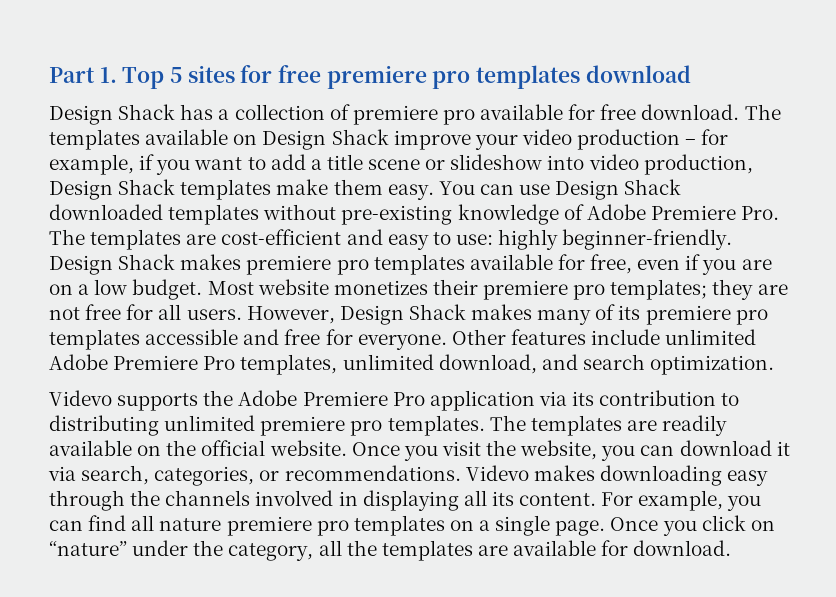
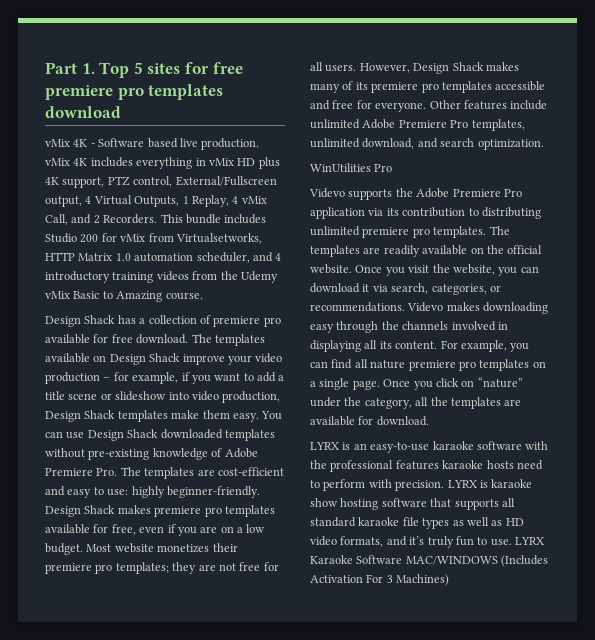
(691, 74) none -> [45,138,260,150] [45,157,280,169] [45,176,277,188] [45,195,267,207] [45,214,267,225] [45,233,262,244] [45,252,282,263] [45,271,278,283] [45,291,203,302] // vMix 4K - Software based live production. vMix 4K includes everything in vMix HD plus 4K support, PTZ control, External/Fullscreen output, 4 Virtual Outputs, 1 Replay, 4 vMix Call, and 2 Recorders. This bundle includes Studio 200 for vMix from Virtualsetworks, HTTP Matrix 1.0 automation scheduler, and 4 introductory training videos from the Udemy vMix Basic to Amazing course.
(775, 365) none -> [310,163,393,172] // WinUtilities Pro
(732, 548) none -> [310,441,549,453] [310,460,543,472] [310,479,533,491] [310,498,515,510] [310,517,524,529] [310,536,545,548] [310,555,549,567] [310,574,450,586] // LYRX is an easy-to-use karaoke software with the professional features karaoke hosts need to perform with precision. LYRX is karaoke show hosting software that supports all standard karaoke file types as well as HD video formats, and it’s truly fun to use. LYRX Karaoke Software MAC/WINDOWS (Includes Activation For 3 Machines)

